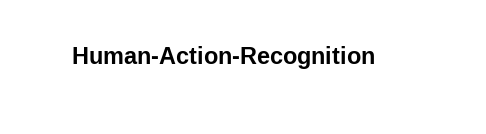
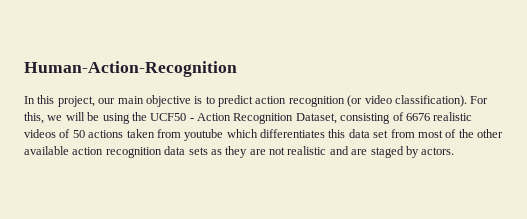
(375, 57) none -> [24,95,489,107] [24,112,473,124] [24,129,503,141] [24,146,455,158] // In this project, our main objective is to predict action recognition (or video classification). For this, we will be using the UCF50 - Action Recognition Dataset, consisting of 6676 realistic videos of 50 actions taken from youtube which differentiates this data set from most of the other available action recognition data sets as they are not realistic and are staged by actors.

